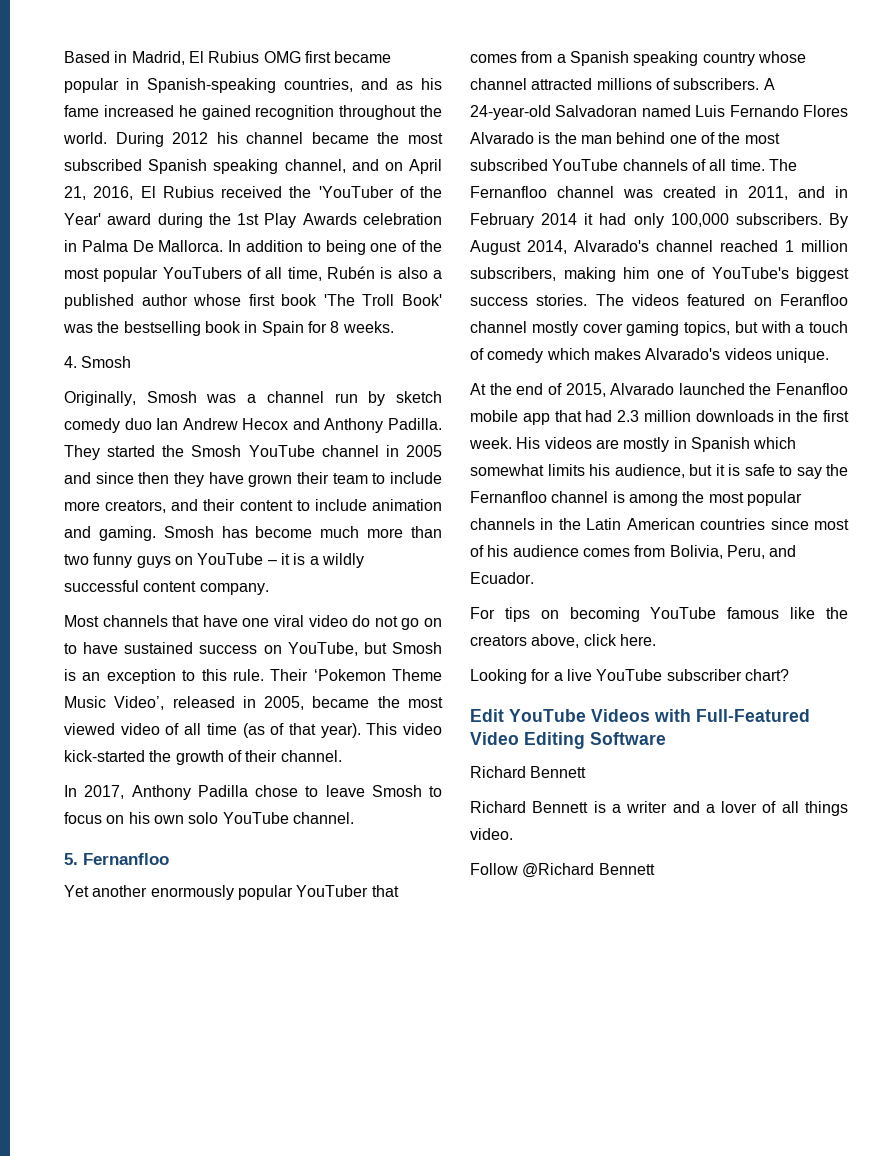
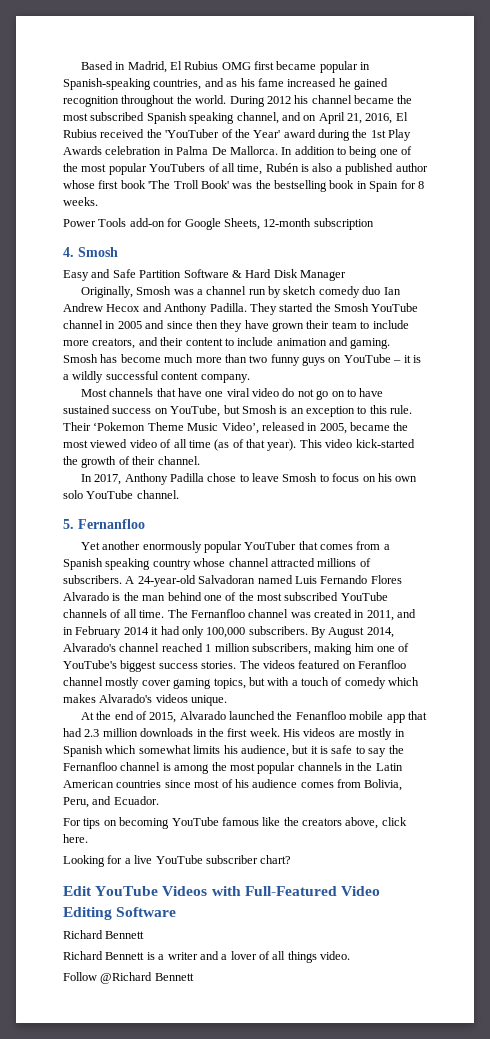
[64,356,132,368] 4. Smosh -> [63,218,374,230] [63,247,118,257] [63,269,346,281] Power Tools add-on for Google Sheets, 12-month subscription // 4. Smosh // Easy and Safe Partition Software & Hard Disk Manager

